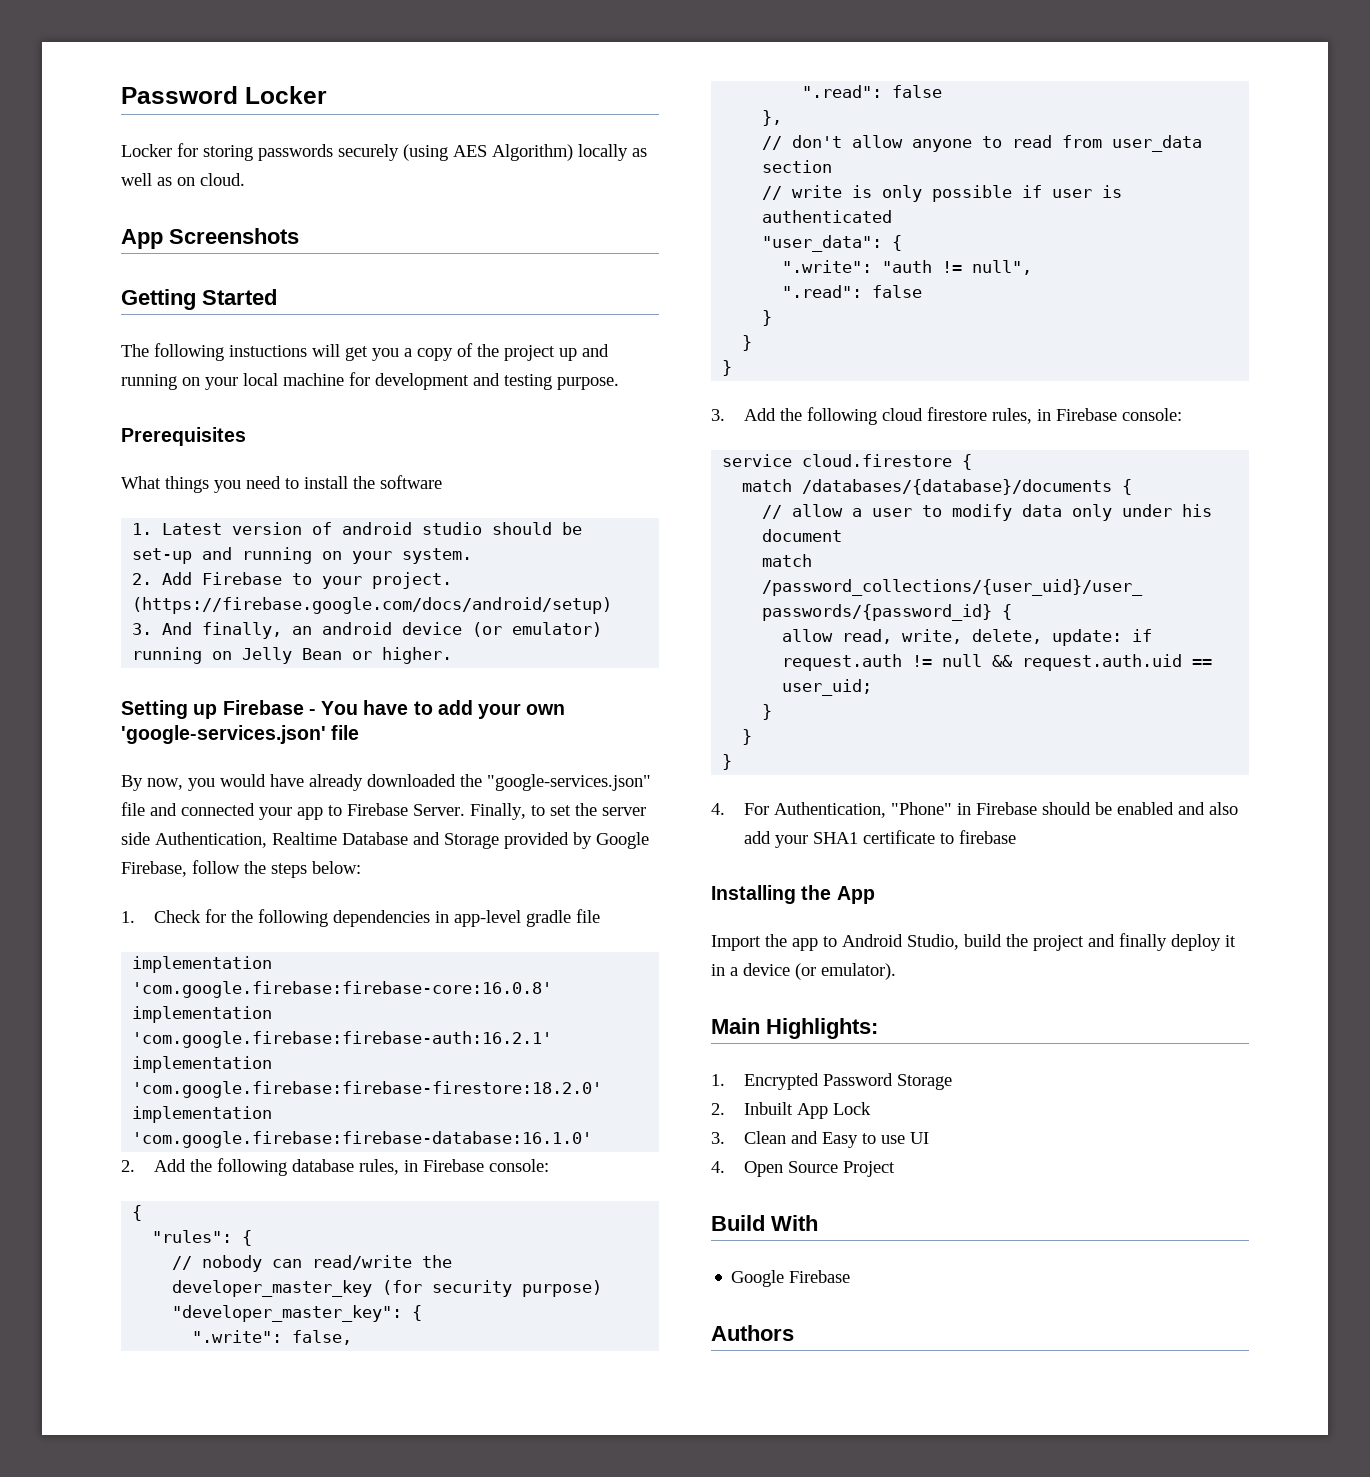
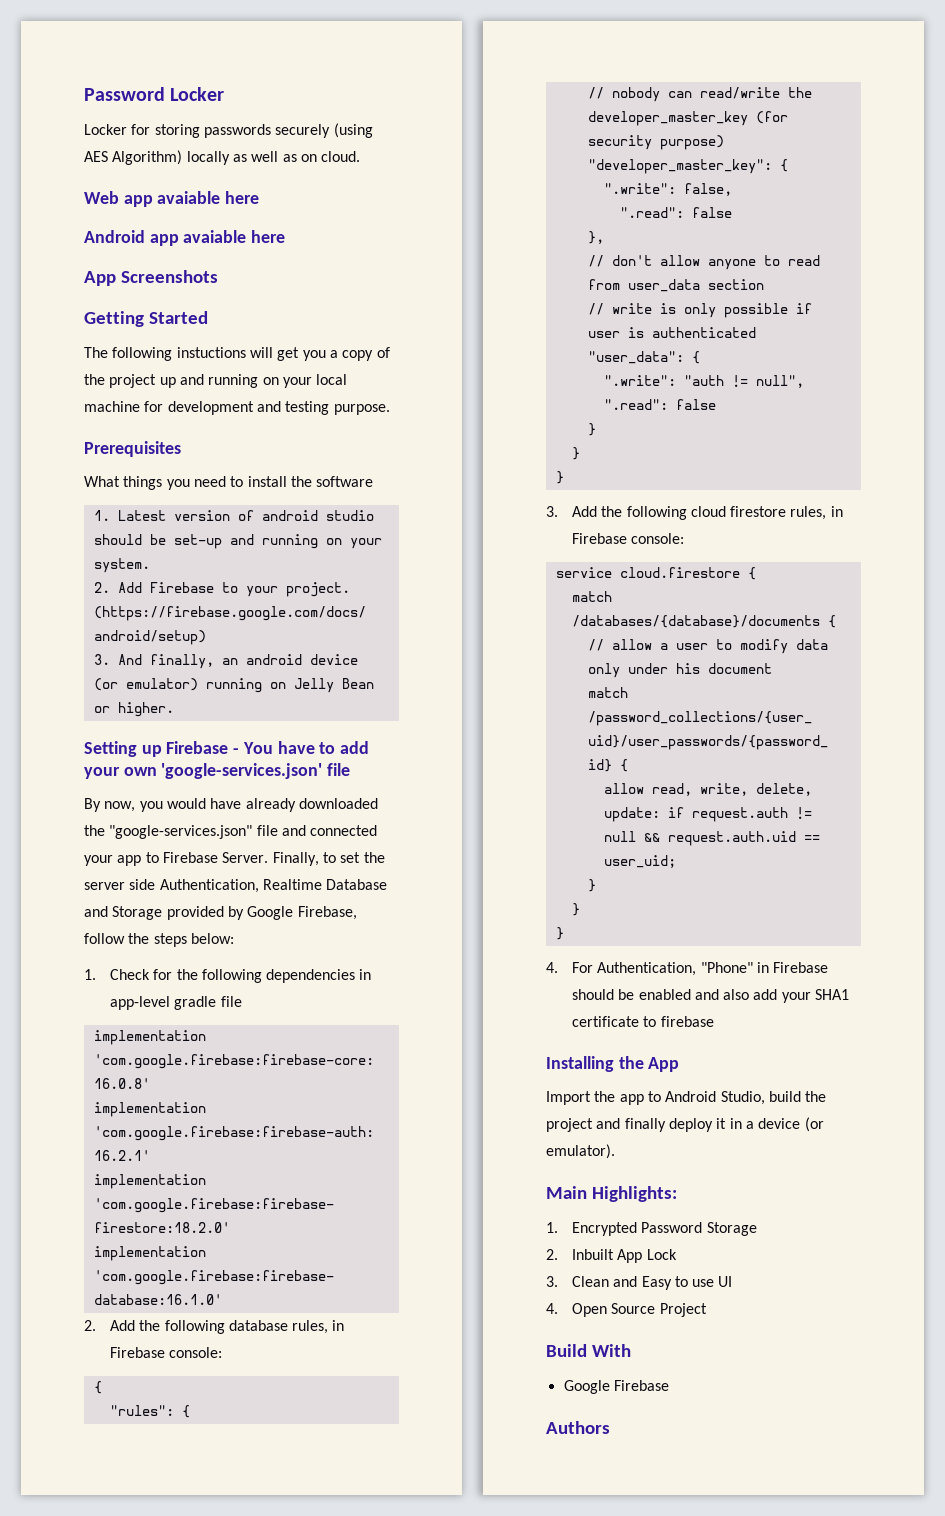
(245, 179) none -> [84,191,260,207] [84,230,286,246] // Web app avaiable here // Android app avaiable here

